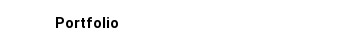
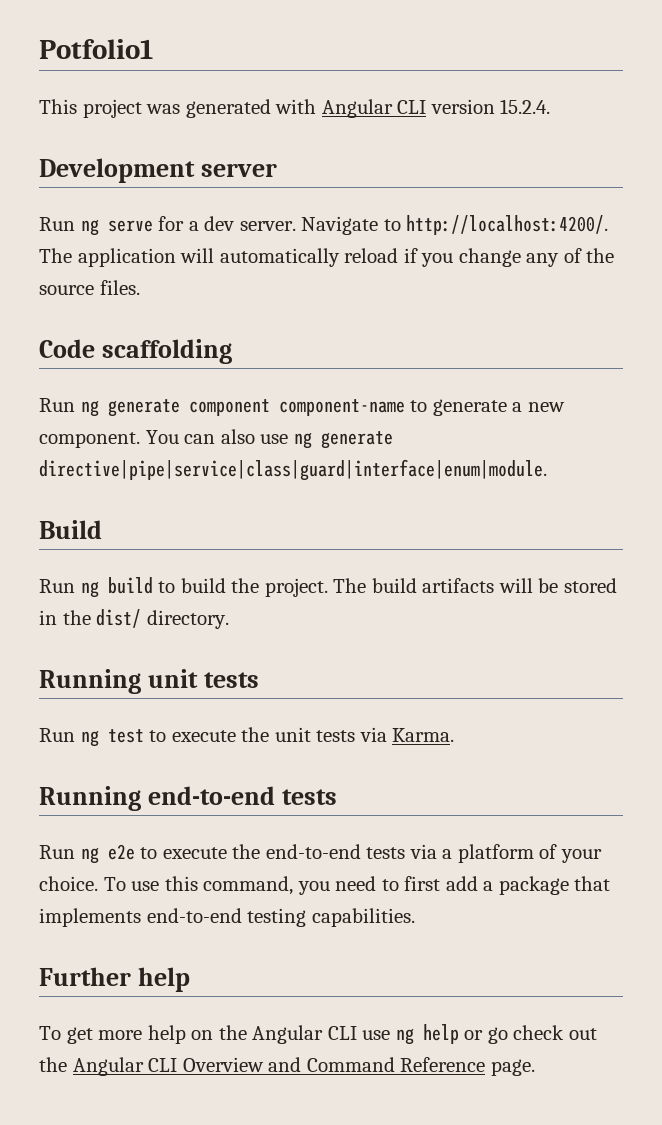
[55,17,119,28] Portfolio -> [39,39,153,59] [39,99,551,118] [39,158,277,183] [39,215,609,236] [39,248,615,267] [39,280,140,295] [39,339,232,364] [39,398,565,417] [39,429,393,449] [39,459,547,481] [39,520,102,539] [39,577,617,598] [39,609,229,629] [39,669,259,694] [39,727,455,747] [39,786,337,811] [39,844,602,864] [39,876,611,895] [39,908,415,927] [39,967,190,992] [39,1024,597,1045] [39,1057,535,1076] Potfolio1 // This project was generated with Angular CLI version 15.2.4. // Development server // Run ng serve for a dev server. Navigate to http://localhost:4200/. The application will automatically reload if you change any of the source files. // Code scaffolding // Run ng generate component component-name to generate a new component. You can also use ng generate directive|pipe|service|class|guard|interface|enum|module. // Build // Run ng build to build the project. The build artifacts will be stored in the dist/ directory. // Running unit tests // Run ng test to execute the unit tests via Karma. // Running end-to-end tests // Run ng e2e to execute the end-to-end tests via a platform of your choice. To use this command, you need to first add a package that implements end-to-end testing capabilities. // Further help // To get more help on the Angular CLI use ng help or go check out the Angular CLI Overview and Command Reference page.

